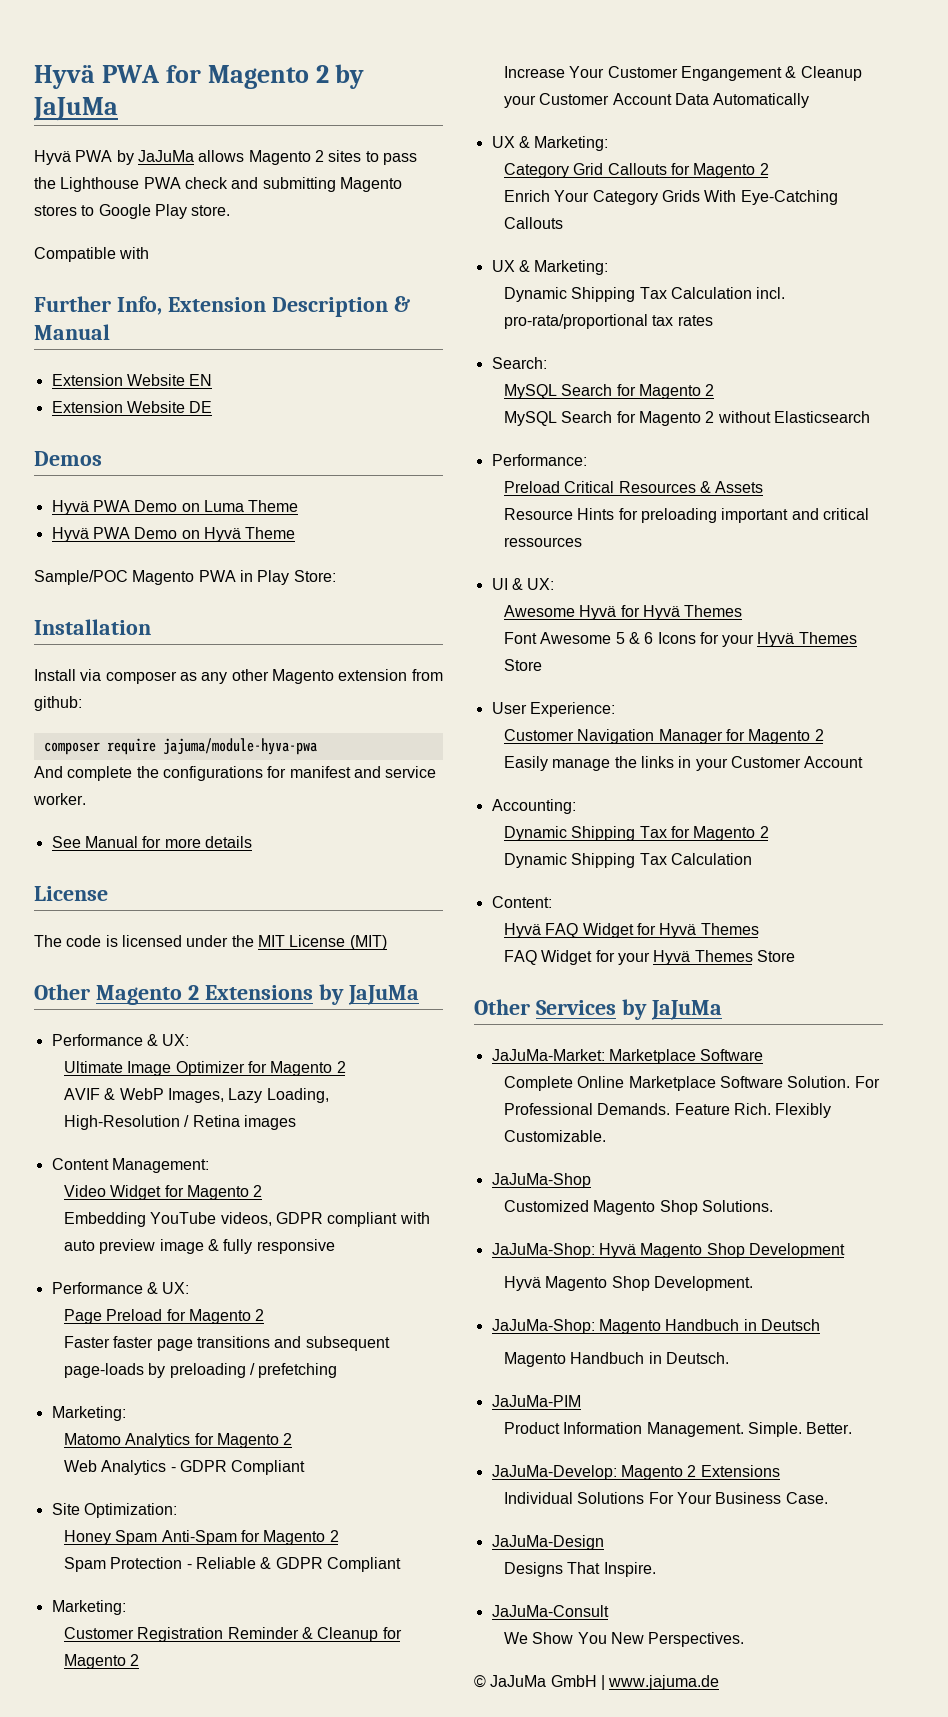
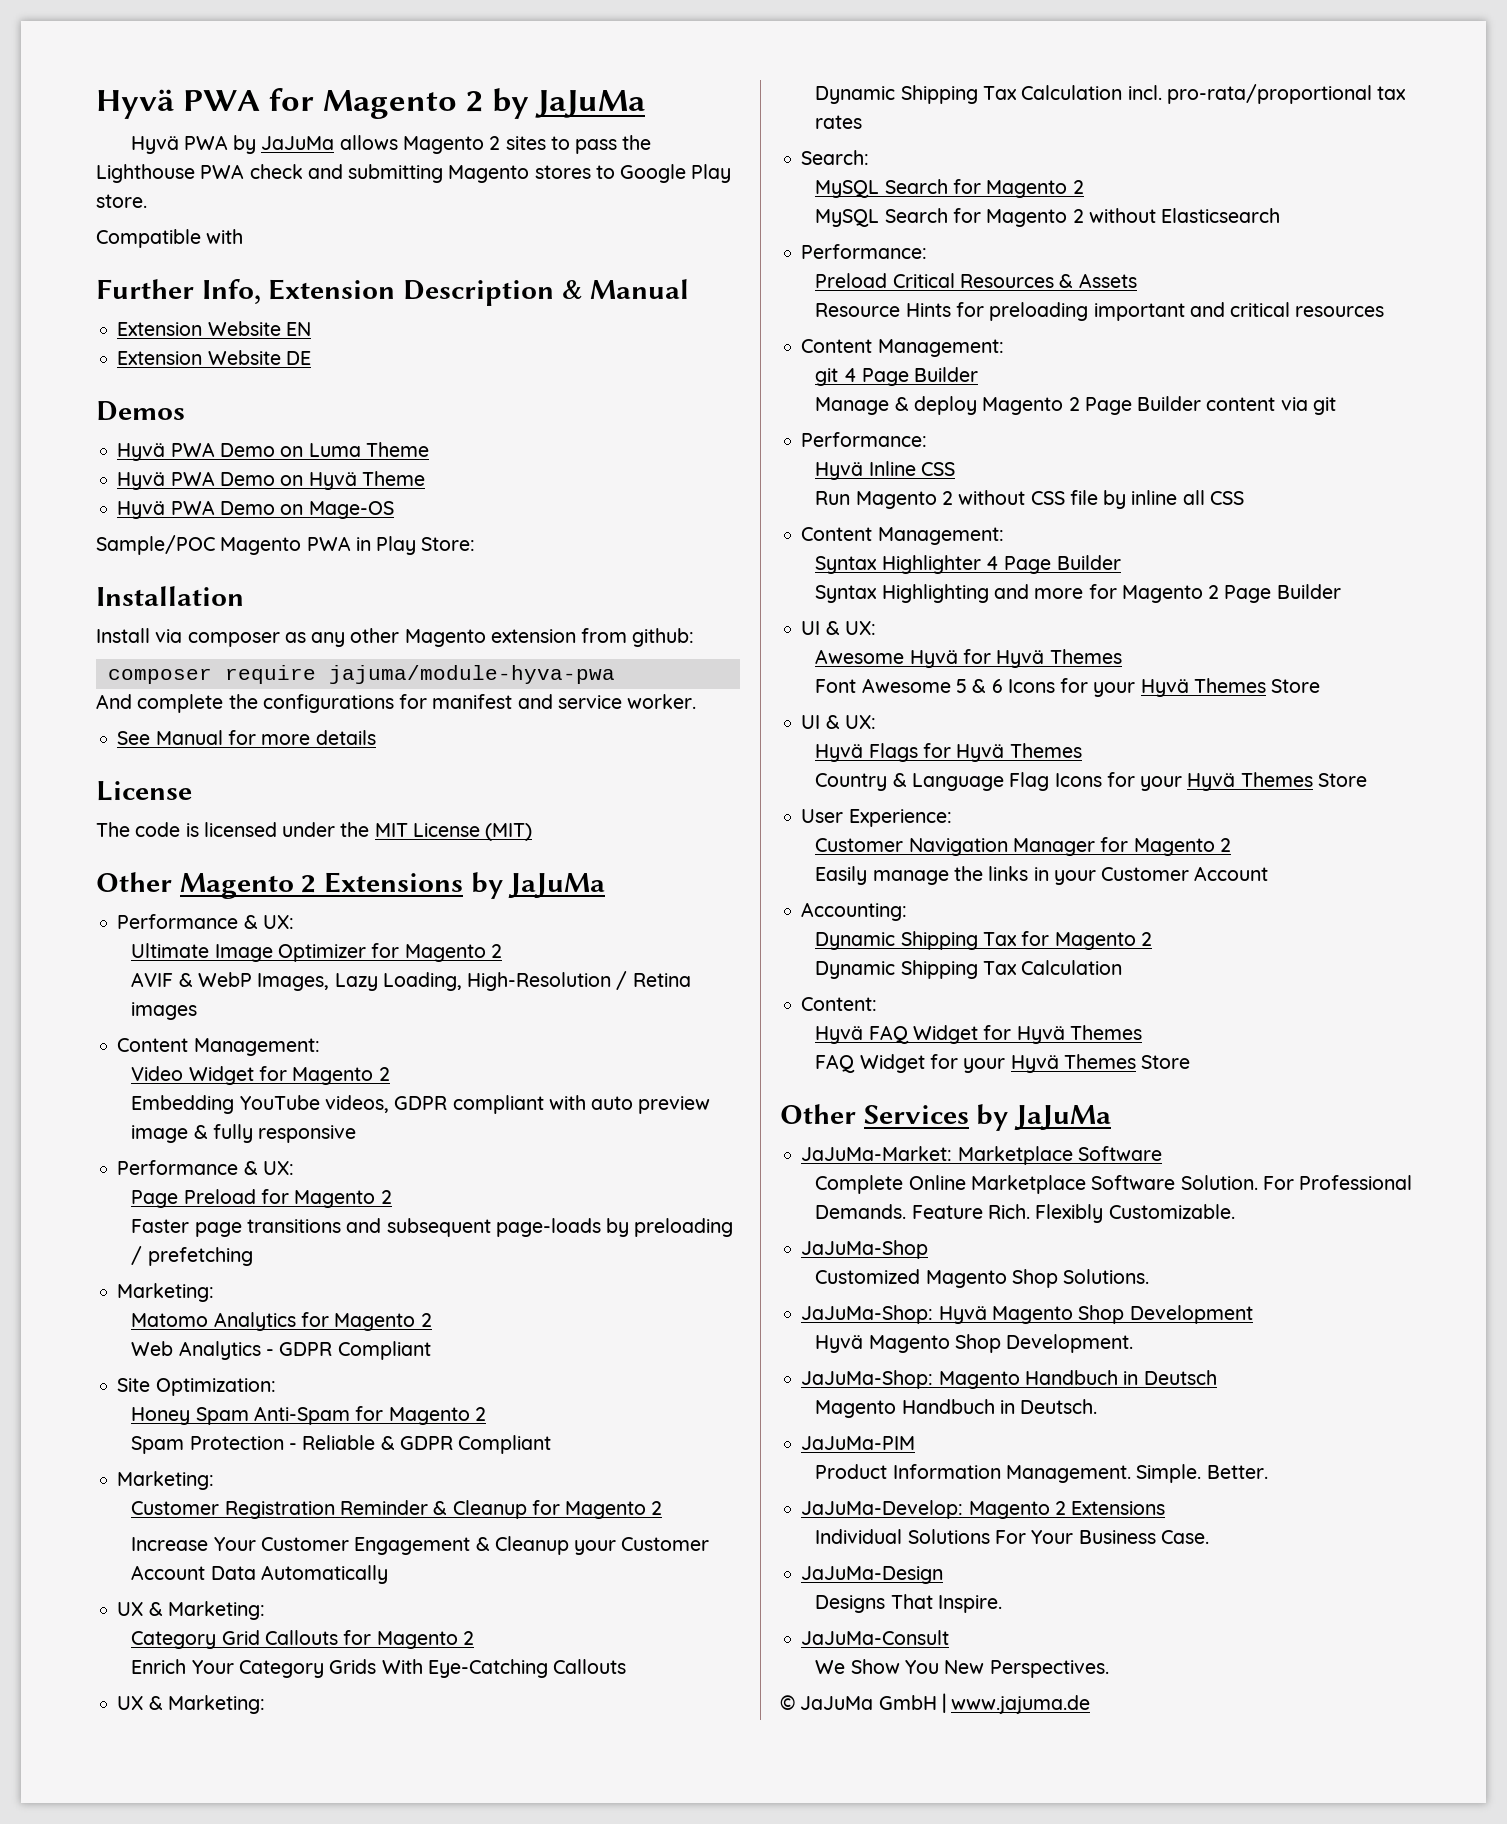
(296, 533) none -> [117,500,394,519] // Hyvä PWA Demo on Mage-OS
[113,1336,154,1348] faster -> (190, 1226) none
[680,66,782,81] Engangement -> [354,1537,471,1555] Engagement
[503,537,582,547] ressources -> [1295,306,1385,317] [801,339,1004,357] [815,367,979,386] [815,396,1336,415] [801,432,928,447] [815,461,955,480] [815,490,1244,509] [801,527,1004,545] [815,555,1121,574] [815,584,1341,603] resources // Content Management: // git 4 Page Builder // Manage & deploy Magento 2 Page Builder content via git // Performance: // Hyvä Inline CSS // Run Magento 2 without CSS file by inline all CSS // Content Management: // Syntax Highlighter 4 Page Builder // Syntax Highlighting and more for Magento 2 Page Builder
(542, 665) none -> [801,715,876,729] [815,743,1082,762] [815,772,1367,791] // UI & UX: // Hyvä Flags for Hyvä Themes // Country & Language Flag Icons for your Hyvä Themes Store

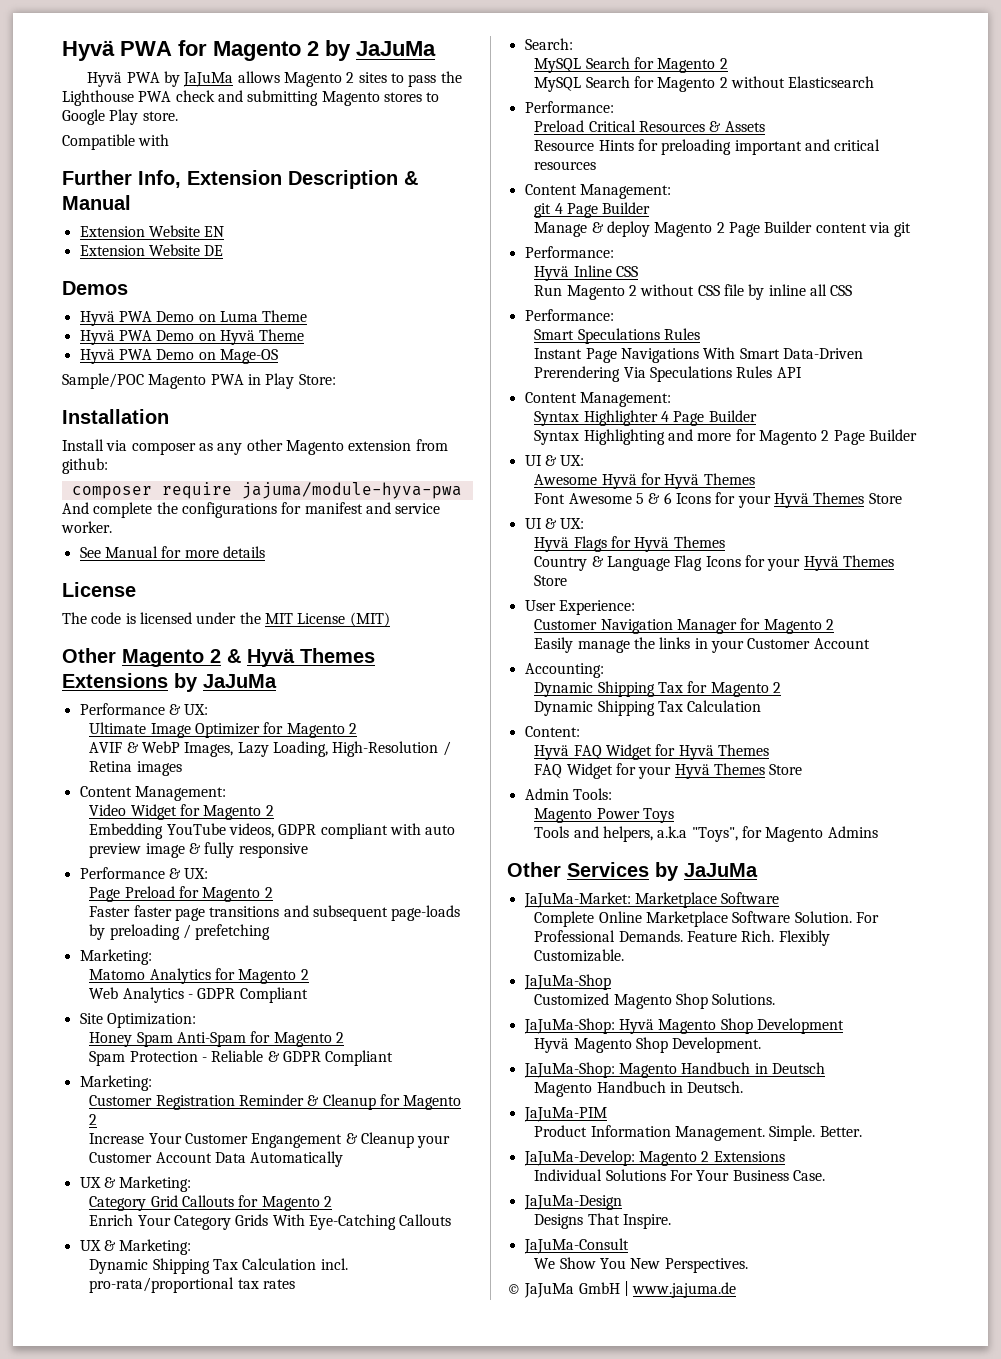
(317, 884) none -> [227,648,375,667] & Hyvä Themes
(190, 1226) none -> [133,905,172,917] faster
[354,1537,471,1555] Engagement -> [251,1133,343,1148] Engangement
(1244, 498) none -> [524,309,614,321] [534,328,700,344] [534,347,863,363] [534,366,802,382] // Performance: // Smart Speculations Rules // Instant Page Navigations With Smart Data-Driven Prerendering Via Speculations Rules API
(1191, 1062) none -> [524,788,612,800] [534,808,674,823] [534,826,878,842] // Admin Tools: // Magento Power Toys // Tools and helpers, a.k.a "Toys", for Magento Admins

